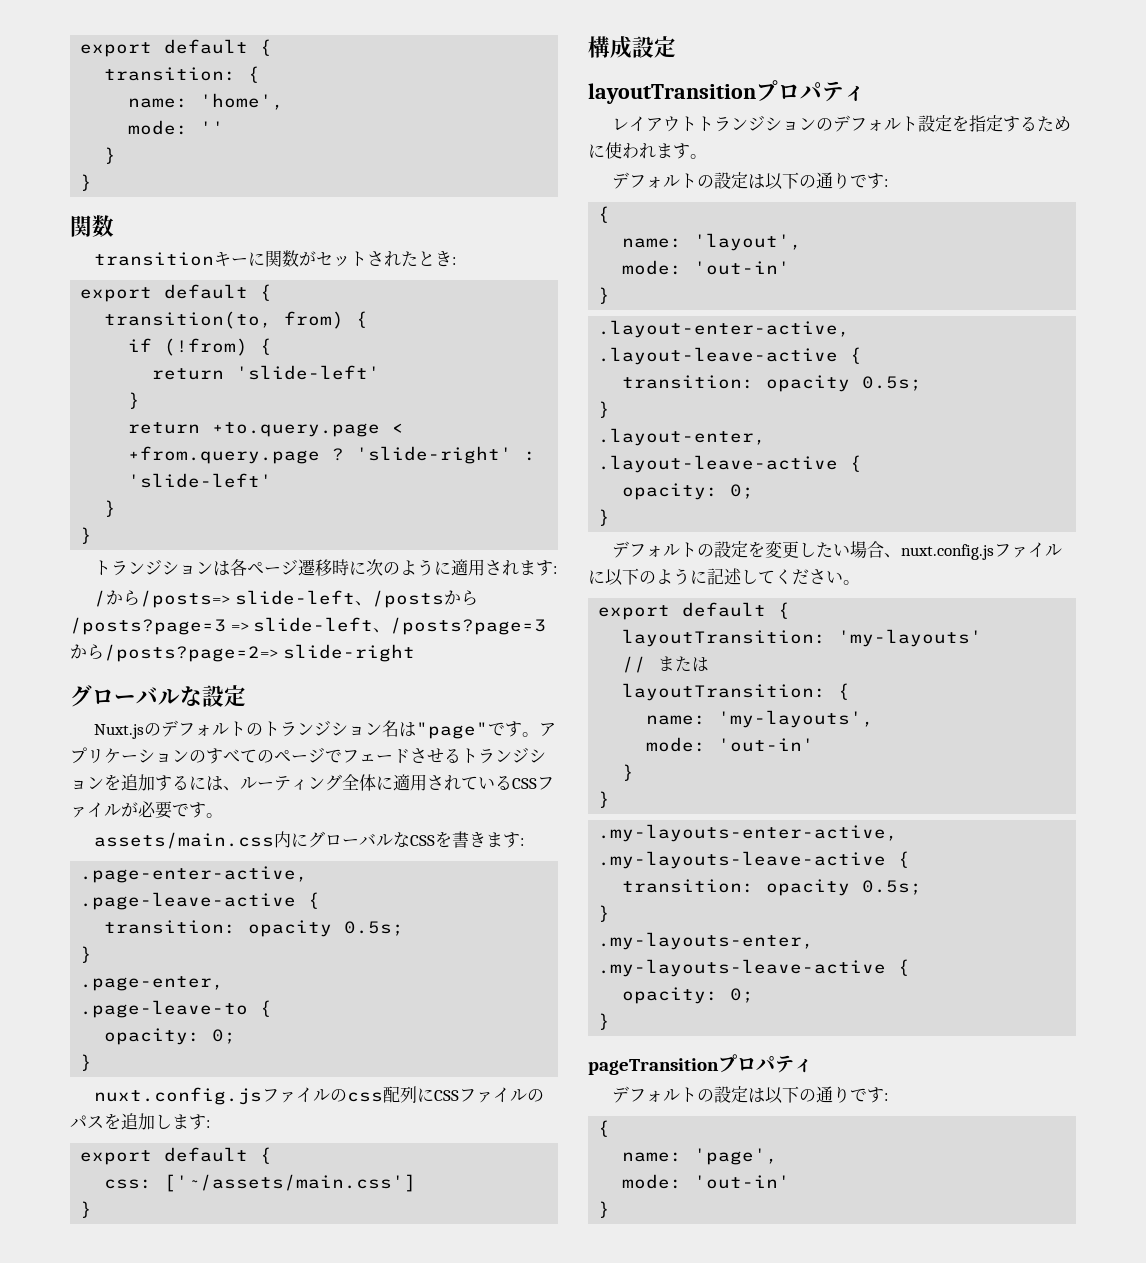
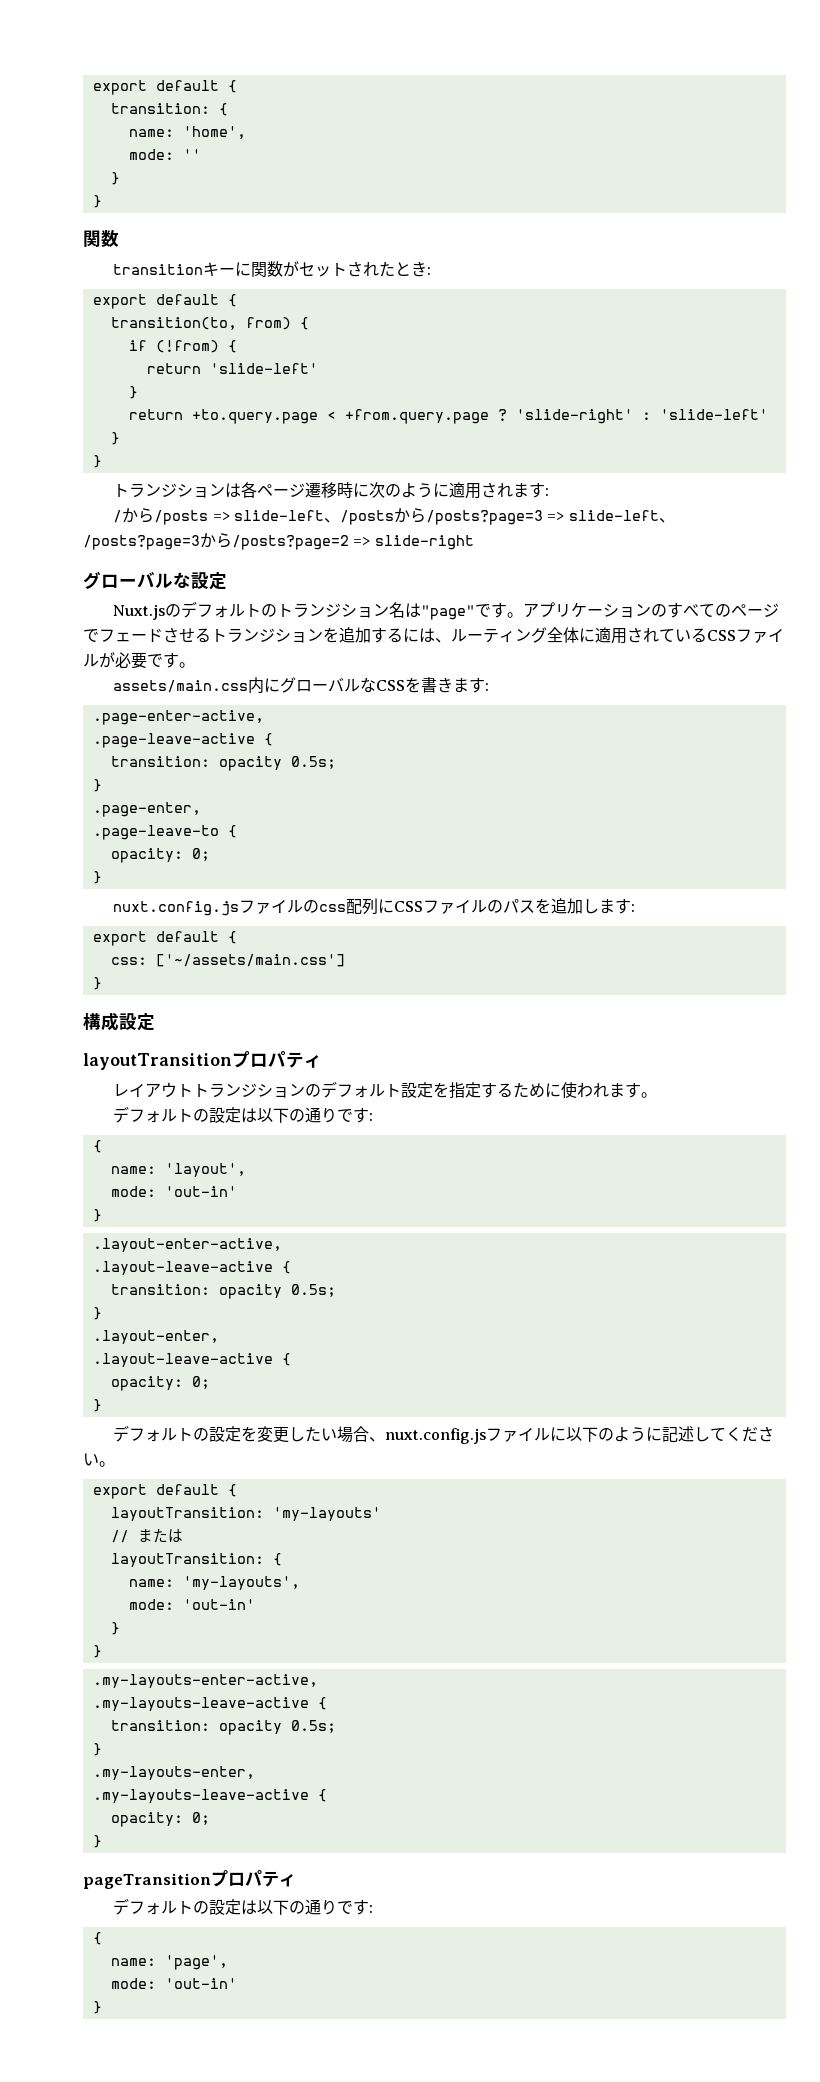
[140,590,231,608] /posts=> -> [154,510,230,525] /posts =>
[104,644,278,662] /posts?page=2=> -> [232,535,371,550] /posts?page=2 =>

